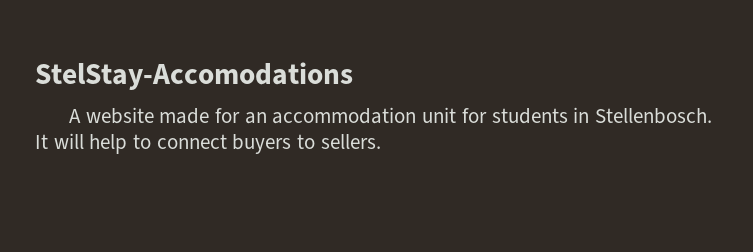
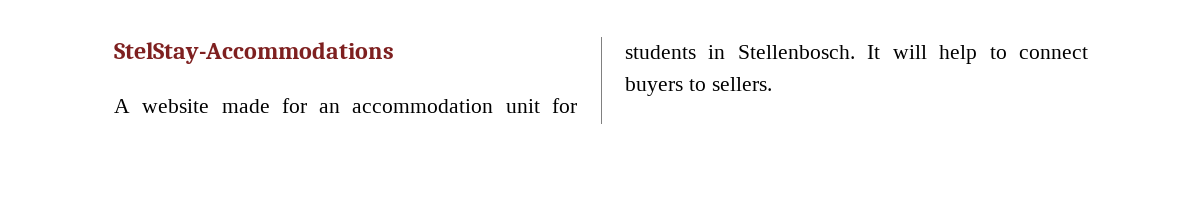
[35,62,353,90] StelStay-Accomodations -> [114,42,394,64] StelStay-Accommodations

